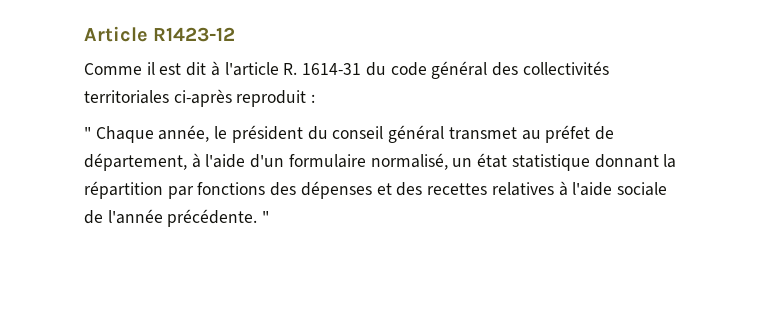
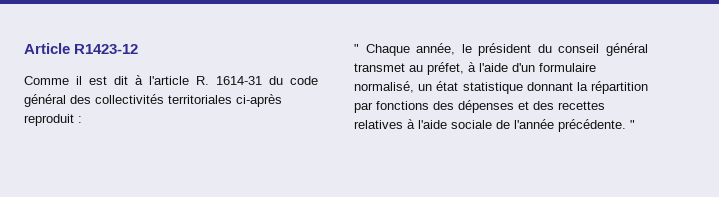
[545,125,614,143] [84,153,187,171] préfet de département, -> [427,62,464,75] préfet,

